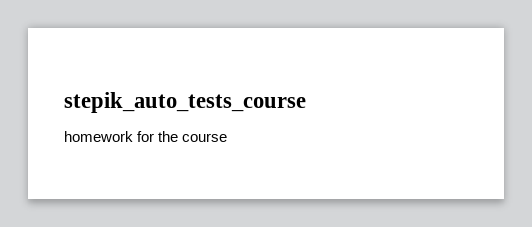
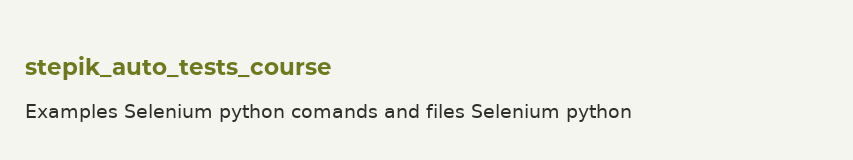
[64,131,228,142] homework for the course -> [25,104,632,122] Examples Selenium python comands and files Selenium python

